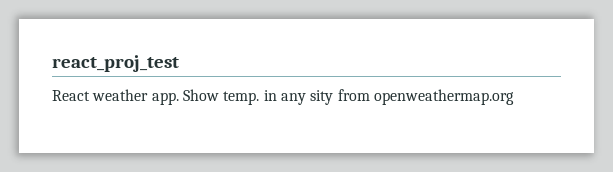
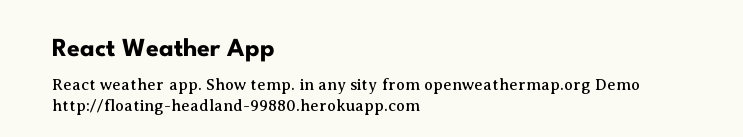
[52,55,179,72] react_proj_test -> [52,38,276,62] React Weather App
(514, 97) none -> [595,79,641,90] [52,99,420,115] Demo http://floating-headland-99880.herokuapp.com

